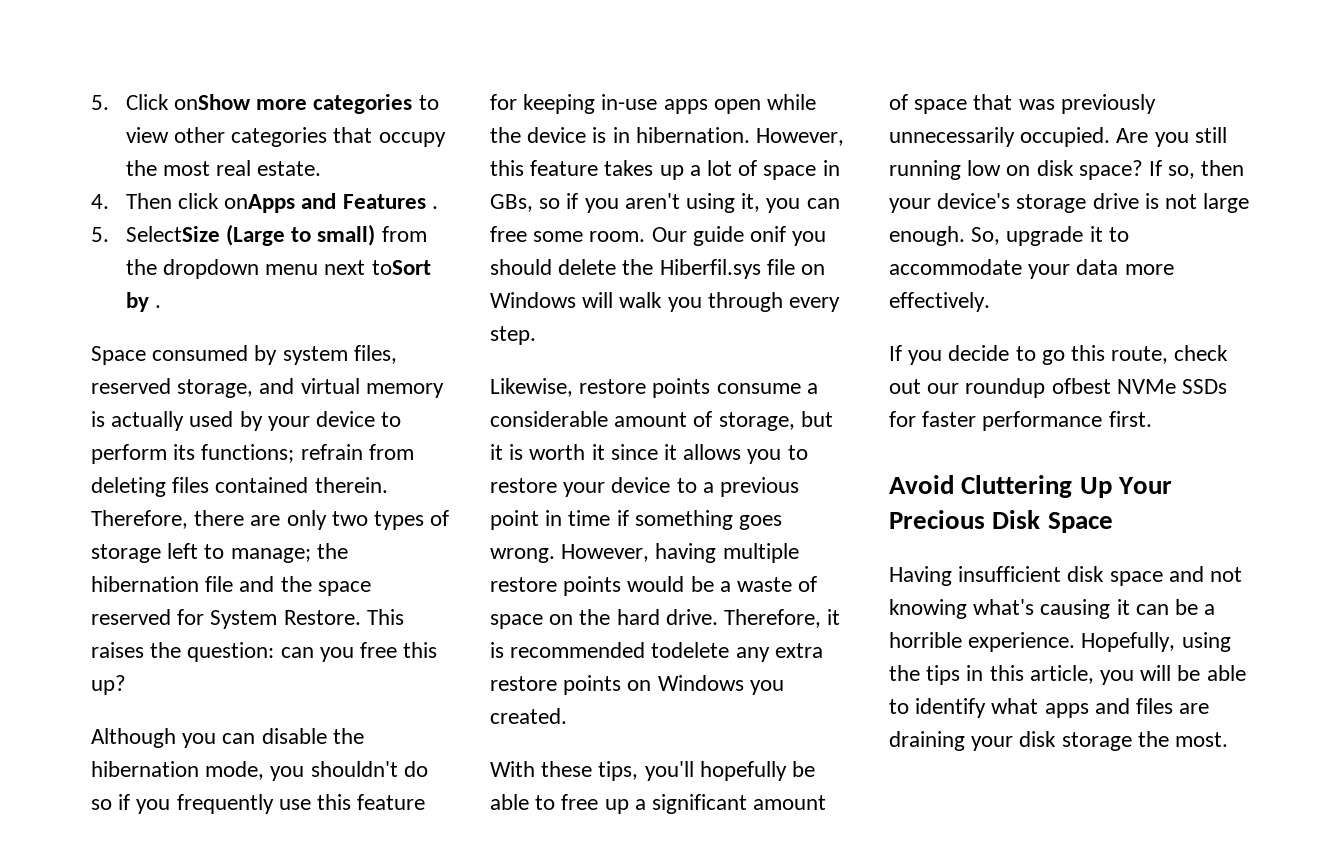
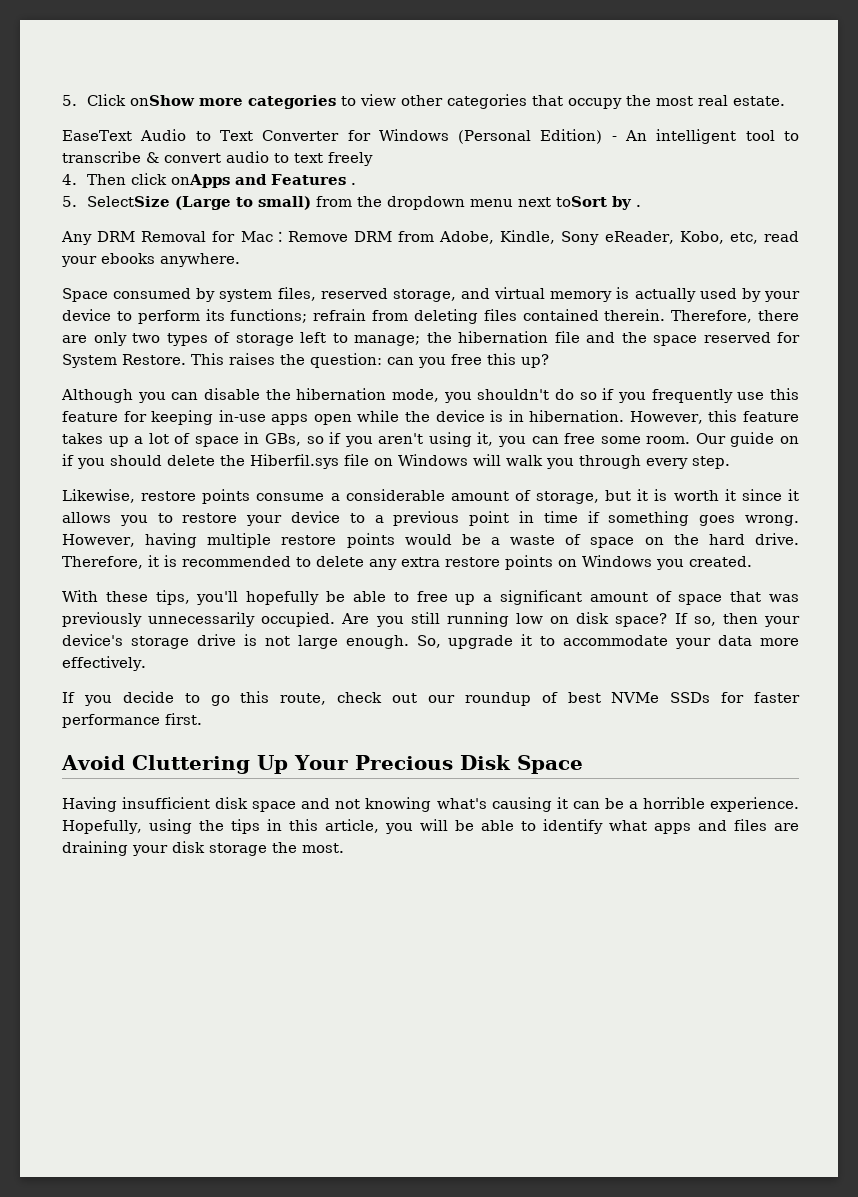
(322, 168) none -> [62,129,800,144] [62,151,373,166] // EaseText Audio to Text Converter for Windows (Personal Edition) - An intelligent tool to transcribe & convert audio to text freely
(162, 306) none -> [61,230,800,245] [61,253,240,267] // Any DRM Removal for Mac：Remove DRM from Adobe, Kindle, Sony eReader, Kobo, etc, read your ebooks anywhere.
[750,226,787,242] onif -> [779,436,799,444] [62,454,74,466] on if
[651,642,730,658] todelete -> [296,556,364,567] to delete
[1051,378,1111,394] ofbest -> [541,692,601,703] of best

